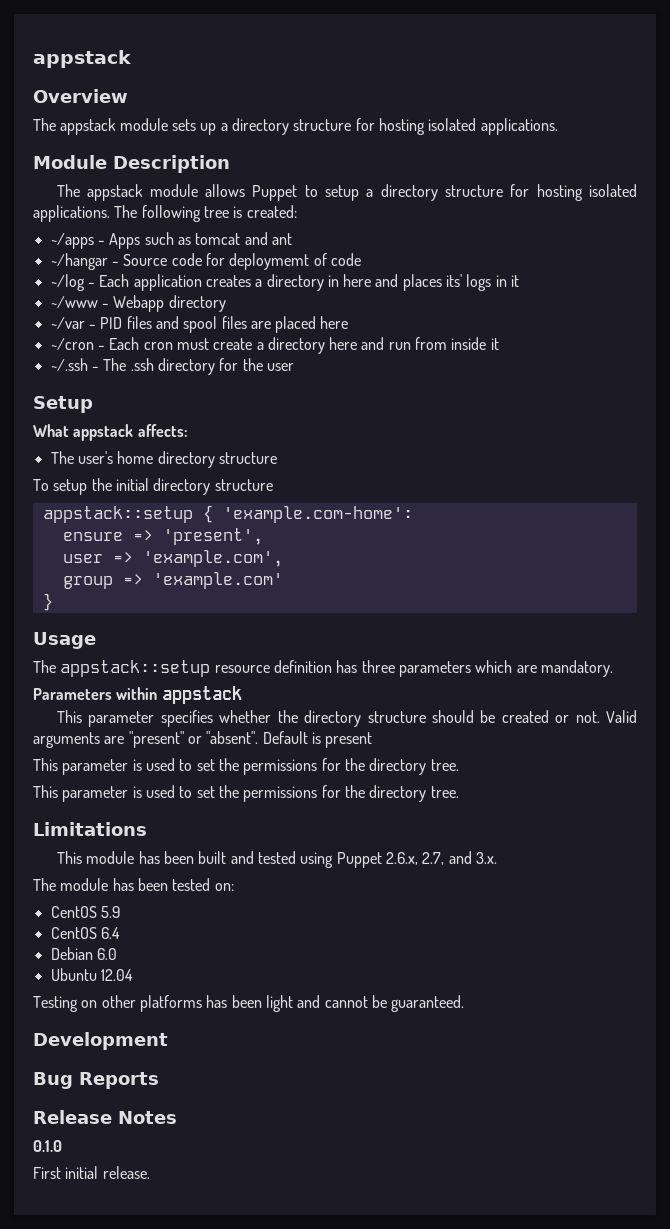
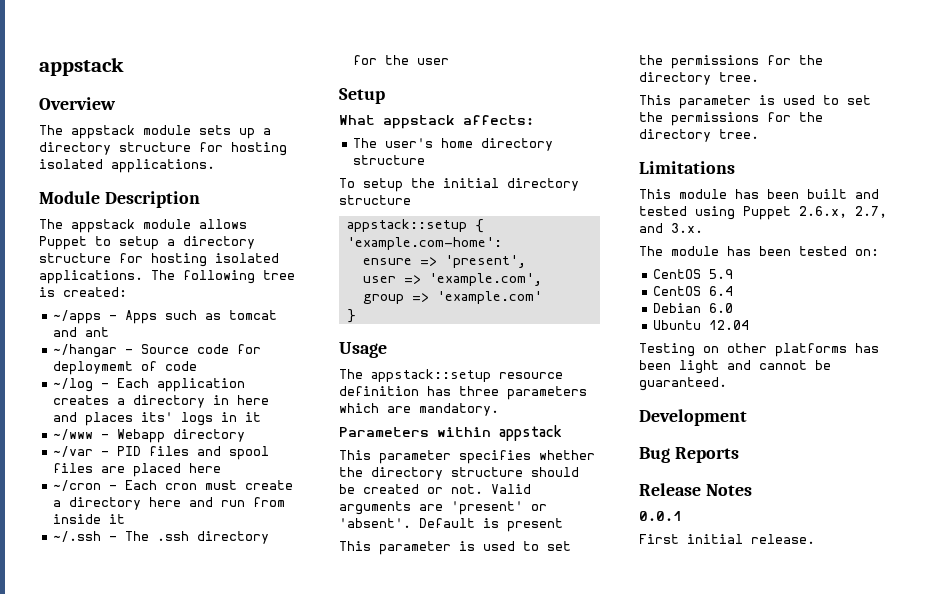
[128,731,259,748] "present" or "absent". -> [451,501,547,515] [339,518,411,528] 'present' or 'absent'.
[33,1140,62,1152] 0.1.0 -> [639,511,682,521] 0.0.1

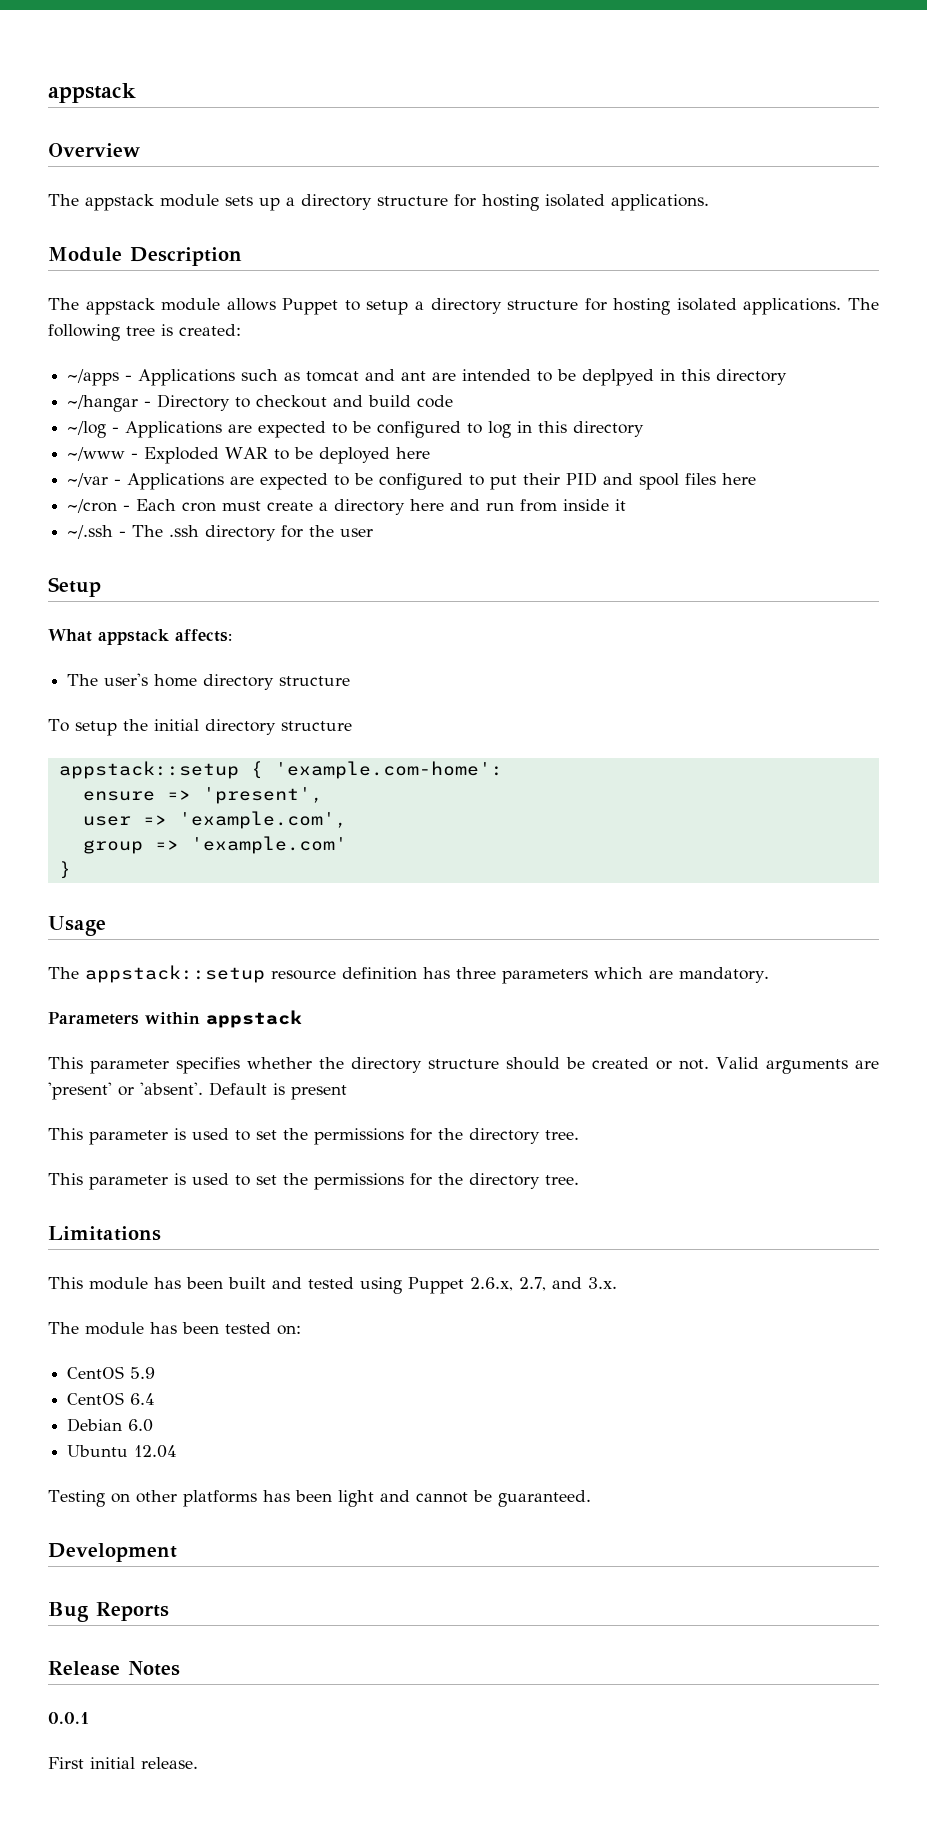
[125,310,158,324] Apps -> [138,369,236,386] Applications
[53,344,262,358] [53,361,198,375] [53,378,246,392] [53,395,270,408] [53,412,262,426] [53,429,246,443] [53,446,190,457] // ~/hangar - Source code for deploymemt of code // ~/log - Each application creates a directory in here and places its' logs in it // ~/www - Webapp directory // ~/var - PID files -> [432,369,788,386] [67,394,454,412] [67,421,645,438] [67,447,431,464] [67,472,598,490] are intended to be deplpyed in this directory // ~/hangar - Directory to checkout and build code // ~/log - Applications are expected to be configured to log in this directory // ~/www - Exploded WAR to be deployed here // ~/var - Applications are expected to be configured to put their PID
[101,463,182,477] are placed -> (717, 479) none

